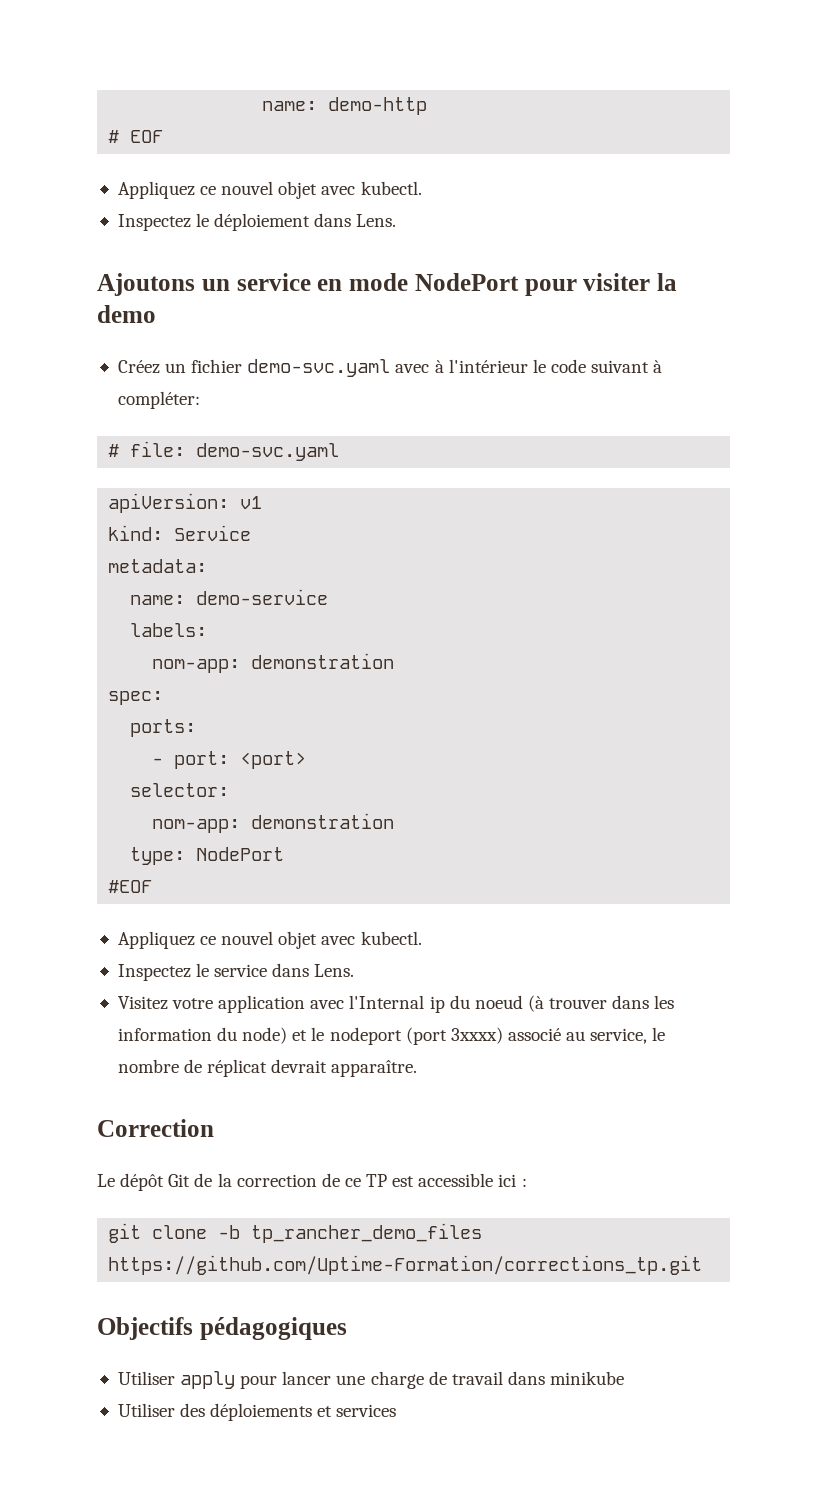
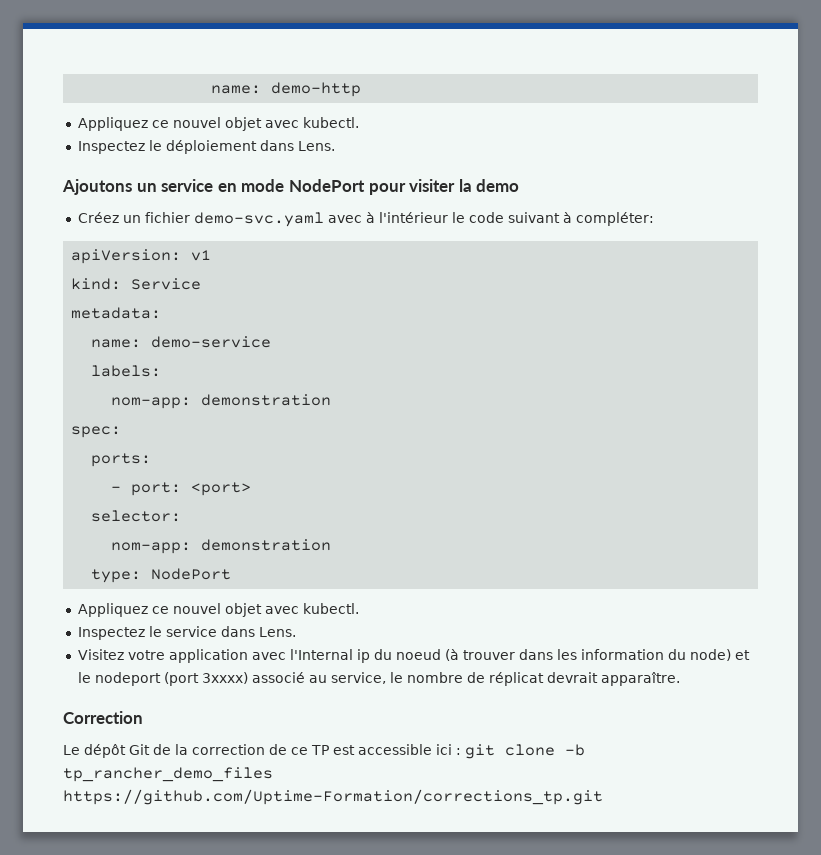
[108,130,164,143] // # EOF -> (362, 89) none
[108,441,340,461] // # file: demo-svc.yaml -> (654, 219) none
[108,880,153,893] // #EOF -> (232, 574) none
(527, 1182) // -> (461, 751) none
[97,1317,347,1340] [117,1371,625,1389] [117,1403,397,1421] // Objectifs pédagogiques // Utiliser apply pour lancer une charge de travail dans minikube // Utiliser des déploiements et services -> (603, 797) none

